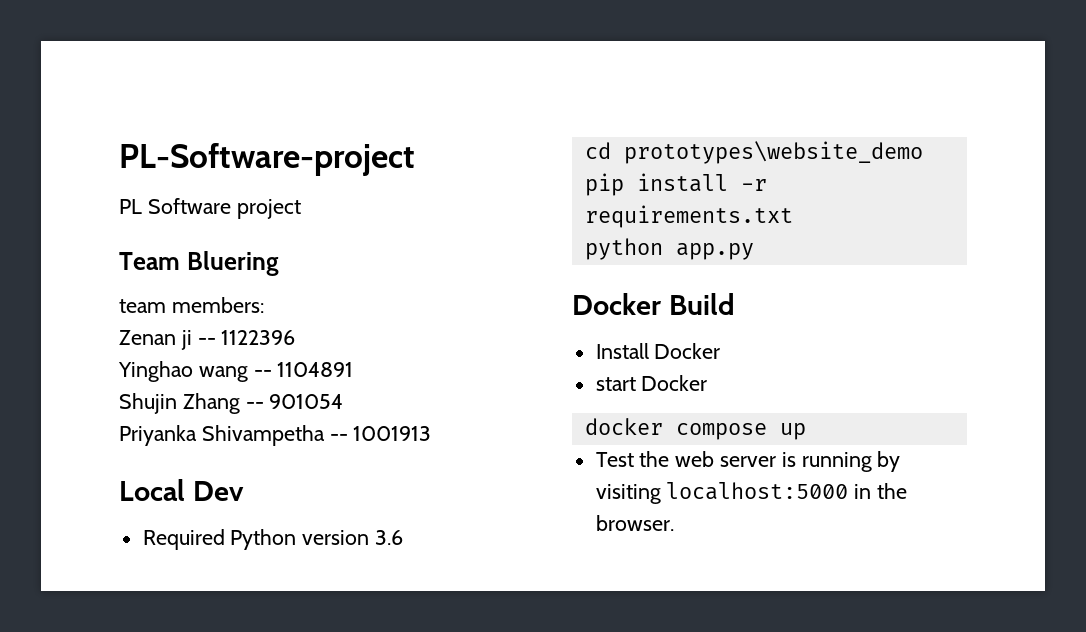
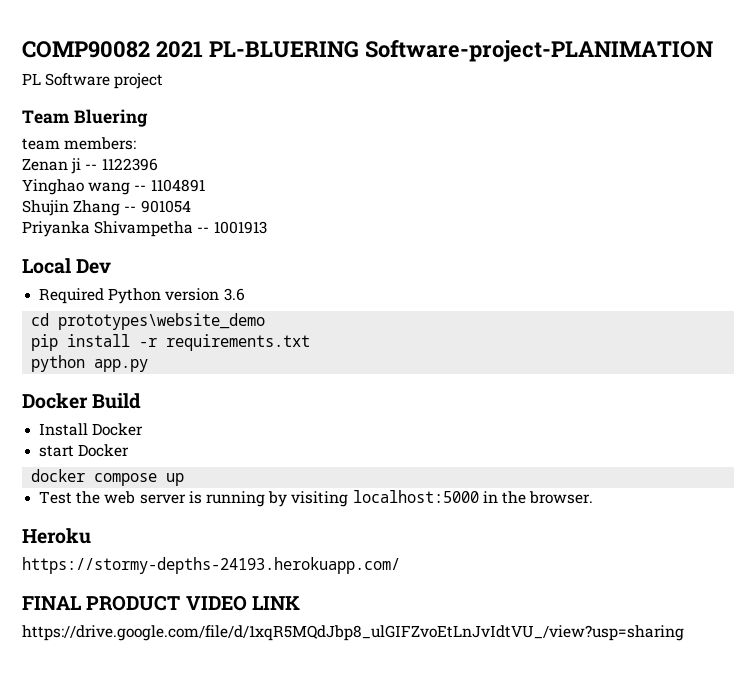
[119,143,415,176] PL-Software-project -> [22,40,713,62] COMP90082 2021 PL-BLUERING Software-project-PLANIMATION
(674, 523) none -> [22,528,91,544] [22,557,400,574] [22,595,300,611] [22,625,684,641] // Heroku // https://stormy-depths-24193.herokuapp.com/ // FINAL PRODUCT VIDEO LINK // https://drive.google.com/file/d/1xqR5MQdJbp8_ulGIFZvoEtLnJvIdtVU_/view?usp=sharing

